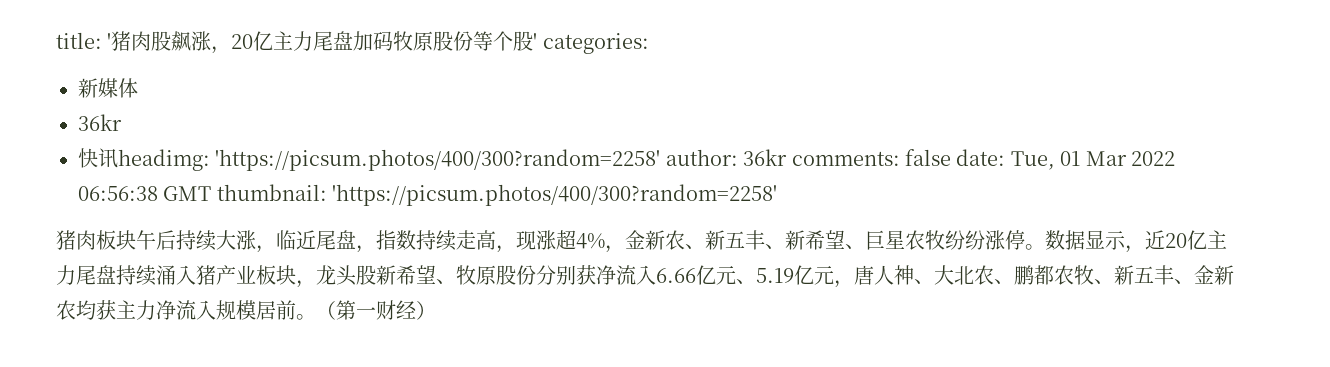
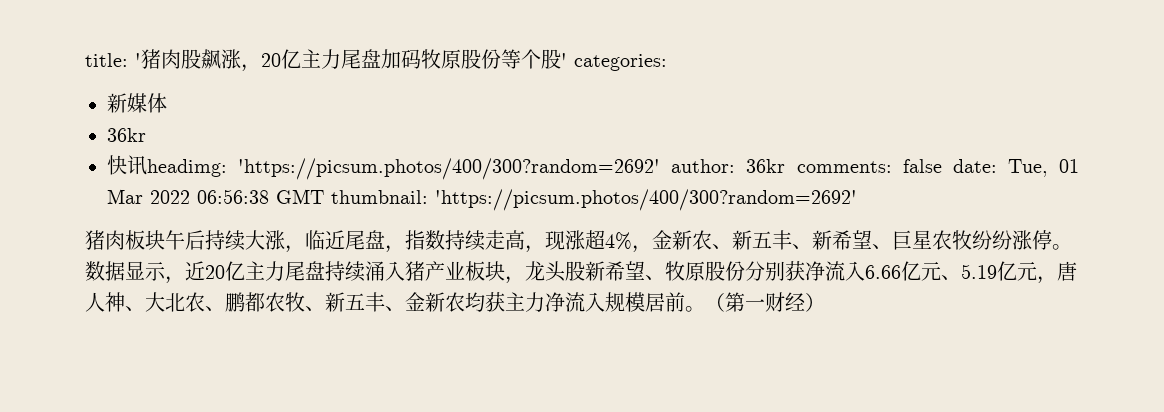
[215,149,661,171] 'https://picsum.photos/400/300?random=2258' -> [238,158,661,180] 'https://picsum.photos/400/300?random=2692'
[332,184,778,206] 'https://picsum.photos/400/300?random=2258' -> [435,189,857,211] 'https://picsum.photos/400/300?random=2692'

